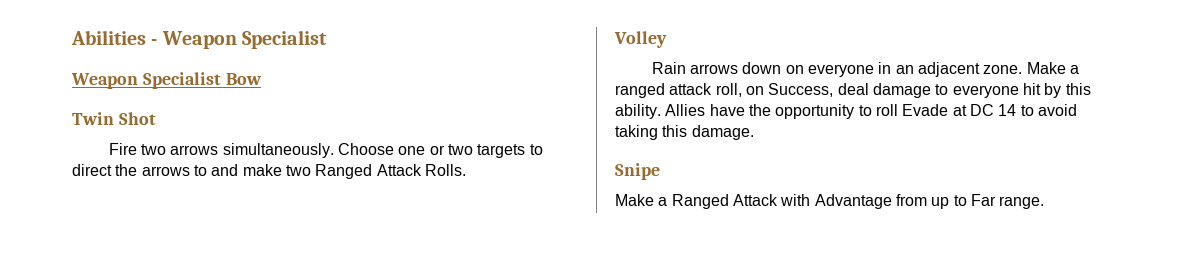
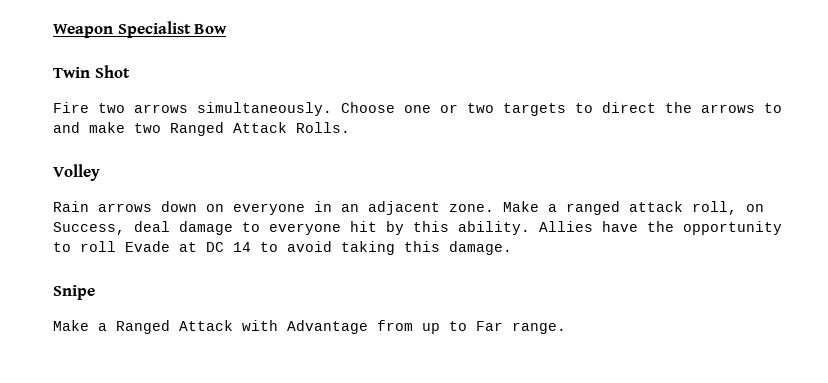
[71,30,327,49] Abilities - Weapon Specialist // -> (53, 31) none

